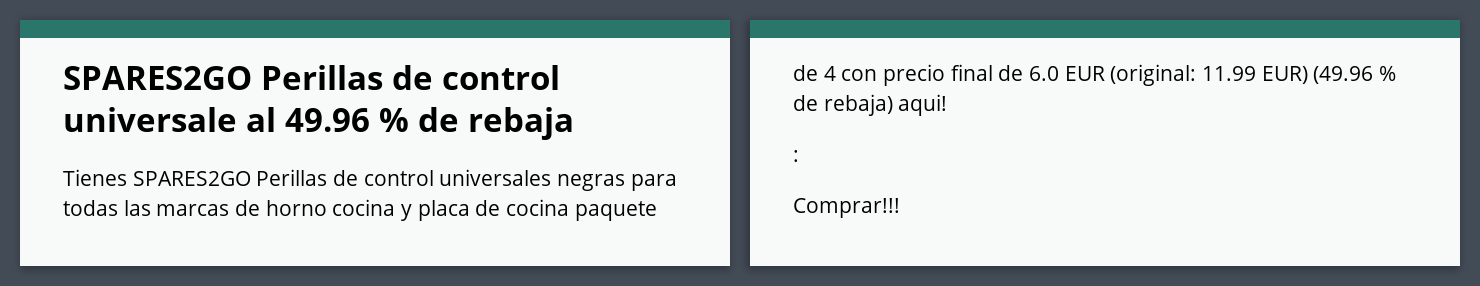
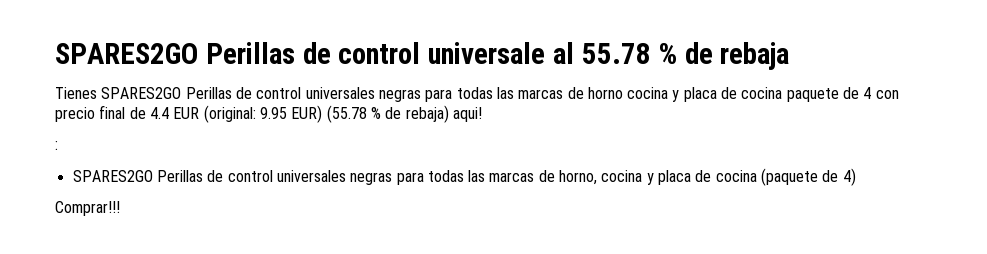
[285,108,370,132] 49.96 -> [581,43,651,64] 55.78
[1029,66,1060,81] 6.0 -> [149,107,169,119] 4.4
[1202,66,1374,84] 11.99 EUR) (49.96 -> [259,105,367,123] 9.95 EUR) (55.78
(799, 156) none -> [72,168,856,186] // SPARES2GO Perillas de control universales negras para todas las marcas de horno, cocina y placa de cocina (paquete de 4)

